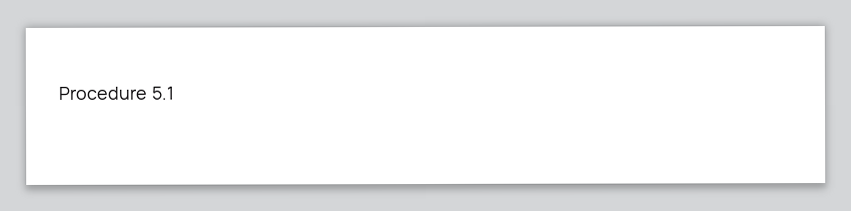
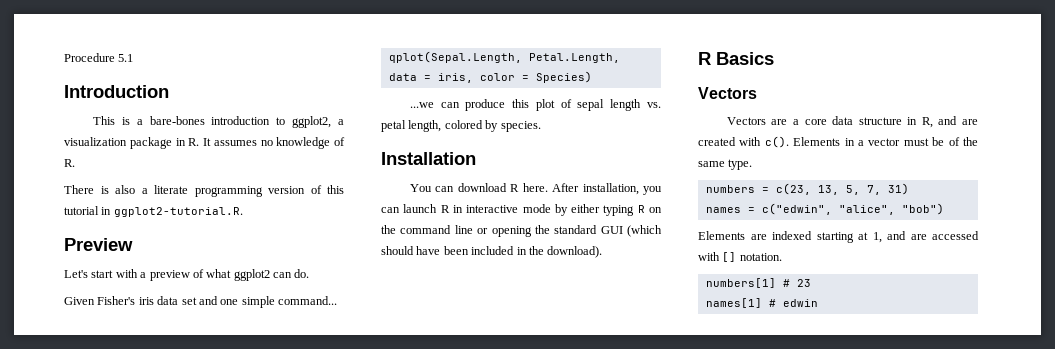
(174, 93) none -> [64,85,169,98] [92,116,344,128] [64,137,345,149] [64,159,75,167] [64,185,344,197] [64,206,243,217] [64,238,133,251] [64,269,310,281] [64,296,337,308] [388,51,620,63] [388,71,592,83] [409,99,661,111] [381,120,541,132] [381,152,476,165] [409,183,662,195] [381,204,662,216] [381,225,662,237] [381,246,603,258] [698,52,774,65] [698,87,757,99] [726,116,978,128] [698,136,978,148] [698,159,753,170] [705,183,909,195] [705,203,944,215] [698,231,979,243] [698,252,782,262] [705,278,811,288] [705,298,818,308] // Introduction // This is a bare-bones introduction to ggplot2, a visualization package in R. It assumes no knowledge of R. // There is also a literate programming version of this tutorial in ggplot2-tutorial.R. // Preview // Let's start with a preview of what ggplot2 can do. // Given Fisher's iris data set and one simple command... // qplot(Sepal.Length, Petal.Length, data = iris, color = Species) // ...we can produce this plot of sepal length vs. petal length, colored by species. // Installation // You can download R here. After installation, you can launch R in interactive mode by either typing R on the command line or opening the standard GUI (which should have been included in the download). // R Basics // Vectors // Vectors are a core data structure in R, and are created with c(). Elements in a vector must be of the same type. // numbers = c(23, 13, 5, 7, 31) // names = c("edwin", "alice", "bob") // Elements are indexed starting at 1, and are accessed with [] notation. // numbers[1] # 23 // names[1] # edwin

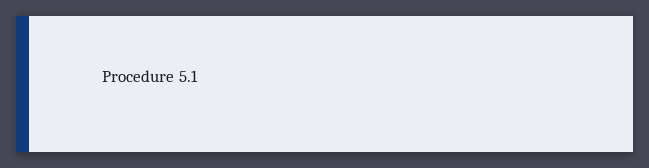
[64,85,169,98] [92,116,344,128] [64,137,345,149] [64,159,75,167] [64,185,344,197] [64,206,243,217] [64,238,133,251] [64,269,310,281] [64,296,337,308] [388,51,620,63] [388,71,592,83] [409,99,661,111] [381,120,541,132] [381,152,476,165] [409,183,662,195] [381,204,662,216] [381,225,662,237] [381,246,603,258] [698,52,774,65] [698,87,757,99] [726,116,978,128] [698,136,978,148] [698,159,753,170] [705,183,909,195] [705,203,944,215] [698,231,979,243] [698,252,782,262] [705,278,811,288] [705,298,818,308] // Introduction // This is a bare-bones introduction to ggplot2, a visualization package in R. It assumes no knowledge of R. // There is also a literate programming version of this tutorial in ggplot2-tutorial.R. // Preview // Let's start with a preview of what ggplot2 can do. // Given Fisher's iris data set and one simple command... // qplot(Sepal.Length, Petal.Length, data = iris, color = Species) // ...we can produce this plot of sepal length vs. petal length, colored by species. // Installation // You can download R here. After installation, you can launch R in interactive mode by either typing R on the command line or opening the standard GUI (which should have been included in the download). // R Basics // Vectors // Vectors are a core data structure in R, and are created with c(). Elements in a vector must be of the same type. // numbers = c(23, 13, 5, 7, 31) // names = c("edwin", "alice", "bob") // Elements are indexed starting at 1, and are accessed with [] notation. // numbers[1] # 23 // names[1] # edwin -> (198, 76) none

